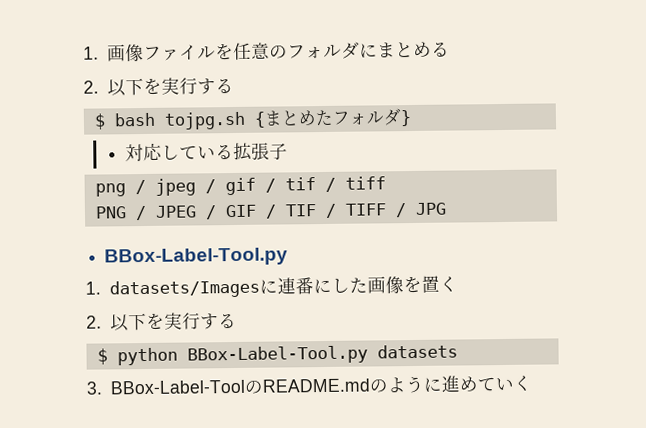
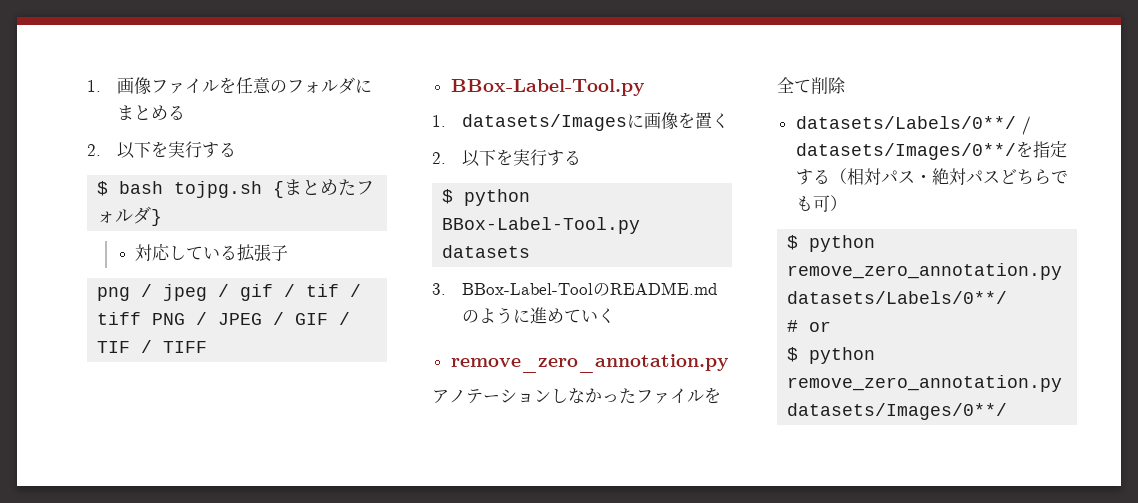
(386, 183) // -> (142, 318) none
[394,202,447,218] / JPG -> (208, 347) none
[276,277,368,295] 連番にした -> (644, 121) none
(532, 383) none -> [450,354,729,373] [432,387,721,404] [777,77,846,94] [795,116,1031,135] [795,141,1067,160] [795,168,1068,185] [795,195,847,212] [787,235,876,252] [787,263,1063,280] [787,291,1008,304] [787,320,832,332] [787,347,876,364] [787,375,1063,392] [787,403,1008,420] // remove_zero_annotation.py // アノテーションしなかったファイルを全て削除 // datasets/Labels/0**/ / datasets/Images/0**/を指定する（相対パス・絶対パスどちらでも可） // $ python remove_zero_annotation.py datasets/Labels/0**/ // # or // $ python remove_zero_annotation.py datasets/Images/0**/

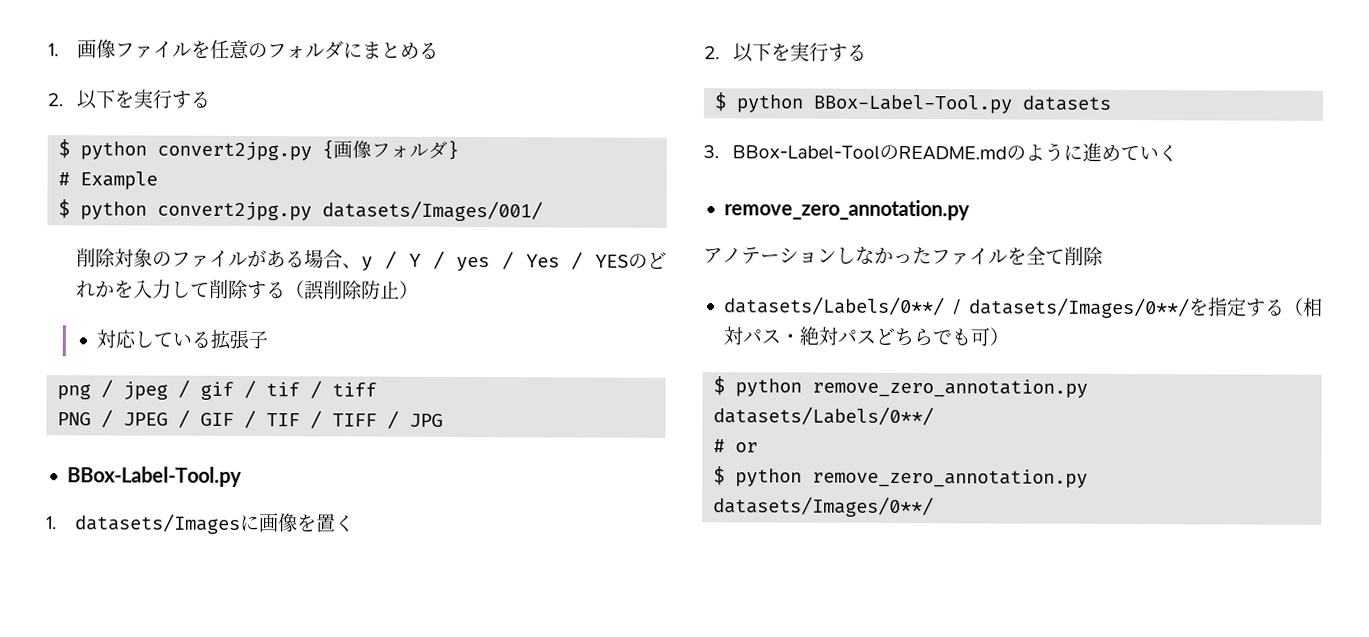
[119,179,375,198] [97,206,163,226] bash tojpg.sh {まとめたフォルダ} -> [80,139,460,161] [58,171,159,190] [58,199,544,222] [76,248,668,272] [76,279,420,301] python convert2jpg.py {画像フォルダ} // # Example // $ python convert2jpg.py datasets/Images/001/ // 削除対象のファイルがある場合、y / Y / yes / Yes / YESのどれかを入力して削除する（誤削除防止）
(142, 318) none -> (378, 389) //
(208, 347) none -> [387,410,444,429] / JPG

